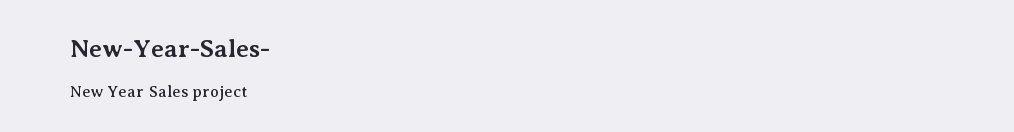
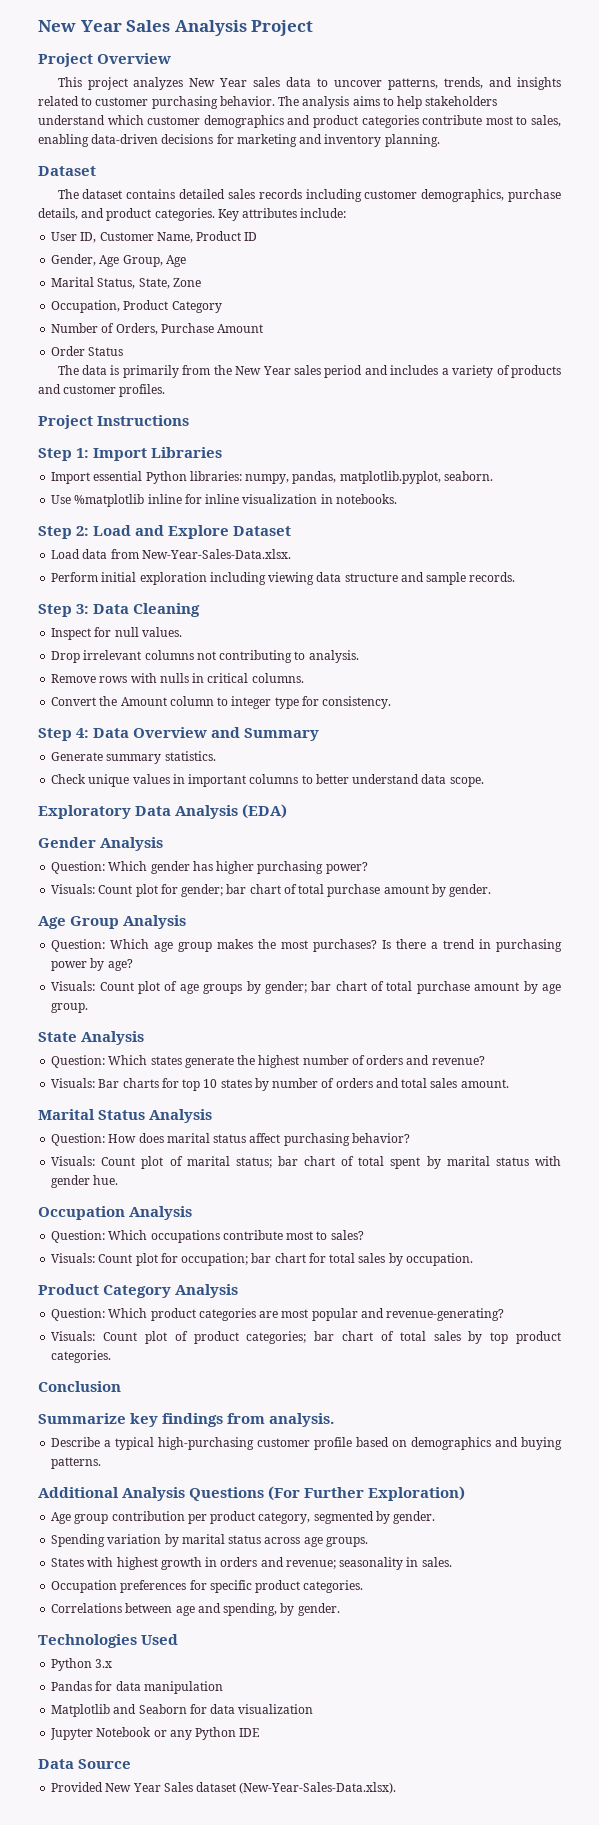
[70,39,270,57] [70,85,248,101] New-Year-Sales- // New Year Sales project -> [38,20,314,36] [38,53,172,67] [57,77,561,90] [38,96,498,109] [38,115,562,128] [38,134,440,147] [38,166,96,176] [57,189,561,202] [38,208,347,221] [51,231,258,243] [51,254,186,267] [51,277,201,289] [51,300,222,313] [51,323,264,335] [51,346,124,356] [57,365,562,378] [38,384,166,397] [38,415,190,429] [38,447,223,461] [51,471,493,484] [51,494,397,507] [38,525,292,539] [51,549,291,559] [51,572,516,585] [38,603,201,617] [51,627,182,640] [51,650,359,663] [51,673,304,683] [51,696,392,709] [38,727,320,741] [51,751,216,764] [51,774,484,787] [38,804,288,819] [38,837,164,851] [51,861,368,874] [51,884,492,897] [38,915,187,929] [51,939,562,952] [51,958,133,971] [51,981,561,994] [51,1003,89,1013] [38,1031,145,1045] [51,1055,485,1068] [51,1078,509,1091] [38,1109,213,1123] [51,1133,410,1146] [51,1156,561,1169] [51,1175,119,1188] [38,1206,193,1220] [51,1230,364,1243] [51,1253,473,1266] [38,1284,239,1298] [51,1308,505,1321] [51,1331,562,1344] [51,1350,112,1363] [38,1381,121,1392] [38,1413,335,1427] [51,1437,563,1450] [51,1457,102,1469] [38,1486,466,1501] [51,1511,436,1524] [51,1534,368,1547] [51,1557,452,1570] [51,1580,364,1593] [51,1603,340,1616] [38,1634,179,1648] [51,1658,113,1671] [51,1681,223,1694] [51,1704,314,1717] [50,1727,260,1740] [38,1759,132,1769] [51,1782,397,1794] New Year Sales Analysis Project // Project Overview // This project analyzes New Year sales data to uncover patterns, trends, and insights related to customer purchasing behavior. The analysis aims to help stakeholders understand which customer demographics and product categories contribute most to sales, enabling data-driven decisions for marketing and inventory planning. // Dataset // The dataset contains detailed sales records including customer demographics, purchase details, and product categories. Key attributes include: // User ID, Customer Name, Product ID // Gender, Age Group, Age // Marital Status, State, Zone // Occupation, Product Category // Number of Orders, Purchase Amount // Order Status // The data is primarily from the New Year sales period and includes a variety of products and customer profiles. // Project Instructions // Step 1: Import Libraries // Import essential Python libraries: numpy, pandas, matplotlib.pyplot, seaborn. // Use %matplotlib inline for inline visualization in notebooks. // Step 2: Load and Explore Dataset // Load data from New-Year-Sales-Data.xlsx. // Perform initial exploration including viewing data structure and sample records. // Step 3: Data Cleaning // Inspect for null values. // Drop irrelevant columns not contributing to analysis. // Remove rows with nulls in critical columns. // Convert the Amount column to integer type for consistency. // Step 4: Data Overview and Summary // Generate summary statistics. // Check unique values in important columns to better understand data scope. // Exploratory Data Analysis (EDA) // Gender Analysis // Question: Which gender has higher purchasing power? // Visuals: Count plot for gender; bar chart of total purchase amount by gender. // Age Group Analysis // Question: Which age group makes the most purchases? Is there a trend in purchasing power by age? // Visuals: Count plot of age groups by gender; bar chart of total purchase amount by age group. // State Analysis // Question: Which states generate the highest number of orders and revenue? // Visuals: Bar charts for top 10 states by number of orders and total sales amount. // Marital Status Analysis // Question: How does marital status affect purchasing behavior? // Visuals: Count plot of marital status; bar chart of total spent by marital status with gender hue. // Occupation Analysis // Question: Which occupations contribute most to sales? // Visuals: Count plot for occupation; bar chart for total sales by occupation. // Product Category Analysis // Question: Which product categories are most popular and revenue-generating? // Visuals: Count plot of product categories; bar chart of total sales by top product categories. // Conclusion // Summarize key findings from analysis. // Describe a typical high-purchasing customer profile based on demographics and buying patterns. // Additional Analysis Questions (For Further Exploration) // Age group contribution per product category, segmented by gender. // Spending variation by marital status across age groups. // States with highest growth in orders and revenue; seasonality in sales. // Occupation preferences for specific product categories. // Correlations between age and spending, by gender. // Technologies Used // Python 3.x // Pandas for data manipulation // Matplotlib and Seaborn for data visualization // Jupyter Notebook or any Python IDE // Data Source // Provided New Year Sales dataset (New-Year-Sales-Data.xlsx).

